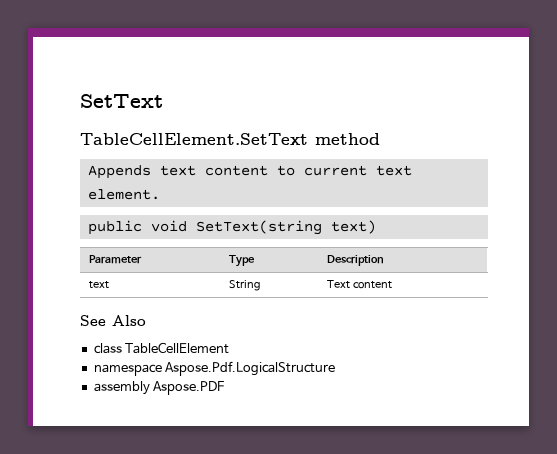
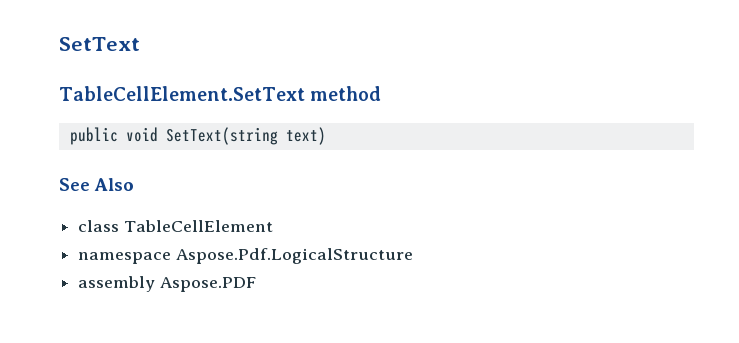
[87,165,412,179] [87,189,160,200] [87,220,376,235] [88,255,142,264] [228,255,255,267] [326,255,384,266] [88,281,109,289] [228,280,260,291] [326,280,392,289] Appends text content to current text element. // public void SetText(string text) // Parameter | Type | Description // text | String | Text content -> [69,127,326,145] public void SetText(string text)

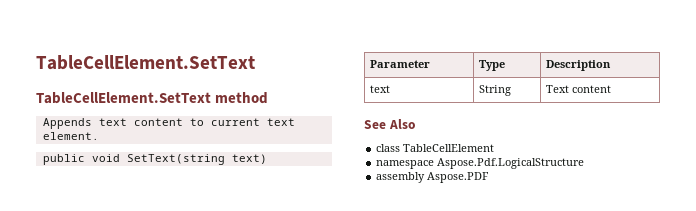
[59,37,140,51] SetText -> [36,55,255,70] TableCellElement.SetText
[69,127,326,145] public void SetText(string text) -> [42,118,295,129] [42,132,99,140] [42,154,267,165] [369,60,430,68] [478,60,505,71] [545,60,611,71] [369,85,390,93] [478,85,511,96] [545,85,611,93] Appends text content to current text element. // public void SetText(string text) // Parameter | Type | Description // text | String | Text content

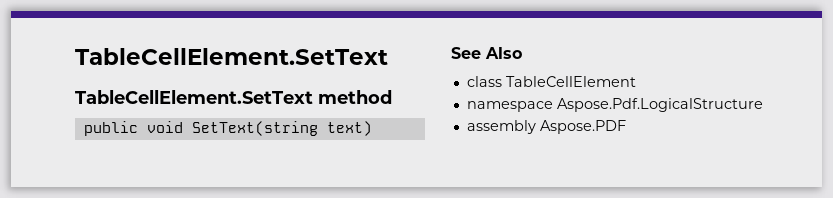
[42,118,295,129] [42,132,99,140] [42,154,267,165] [369,60,430,68] [478,60,505,71] [545,60,611,71] [369,85,390,93] [478,85,511,96] [545,85,611,93] Appends text content to current text element. // public void SetText(string text) // Parameter | Type | Description // text | String | Text content -> [83,121,372,136] public void SetText(string text)

